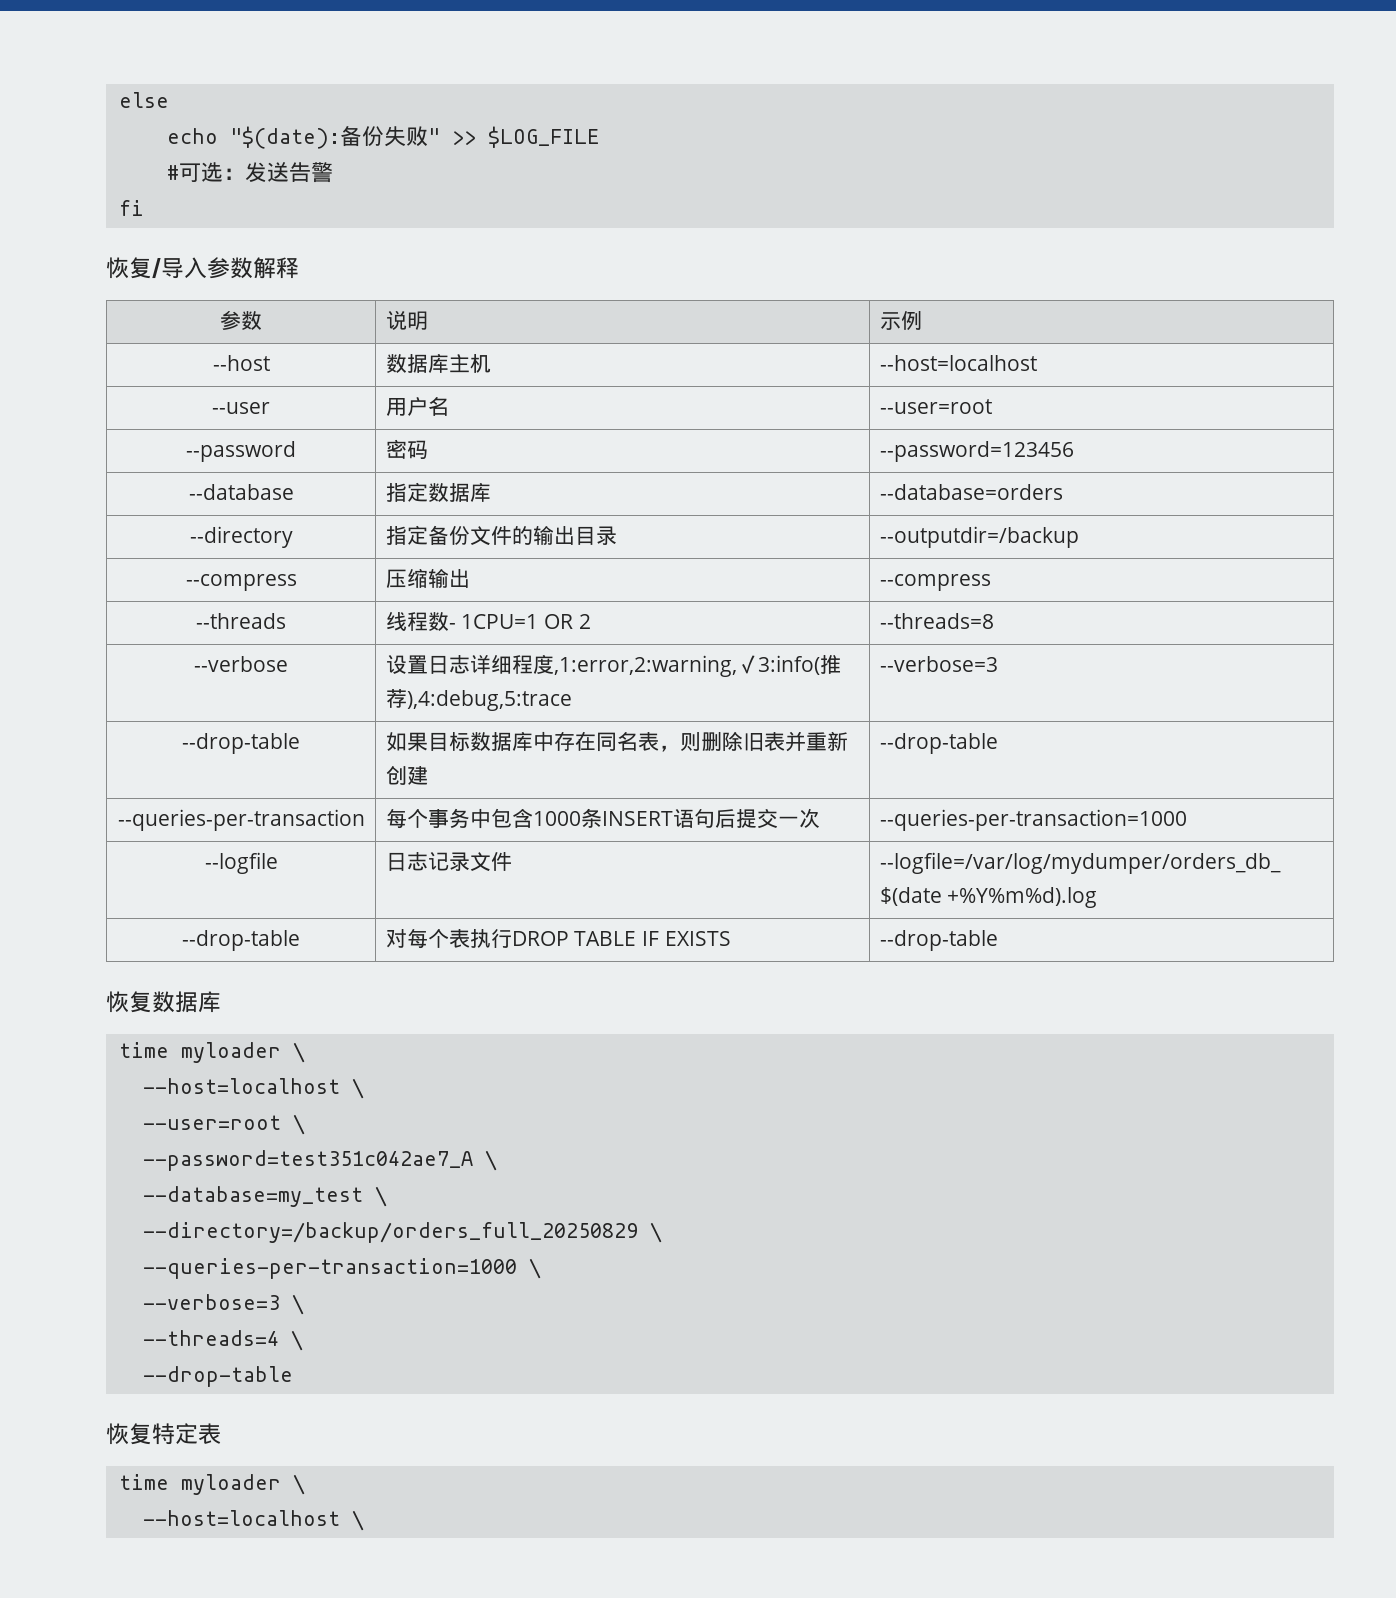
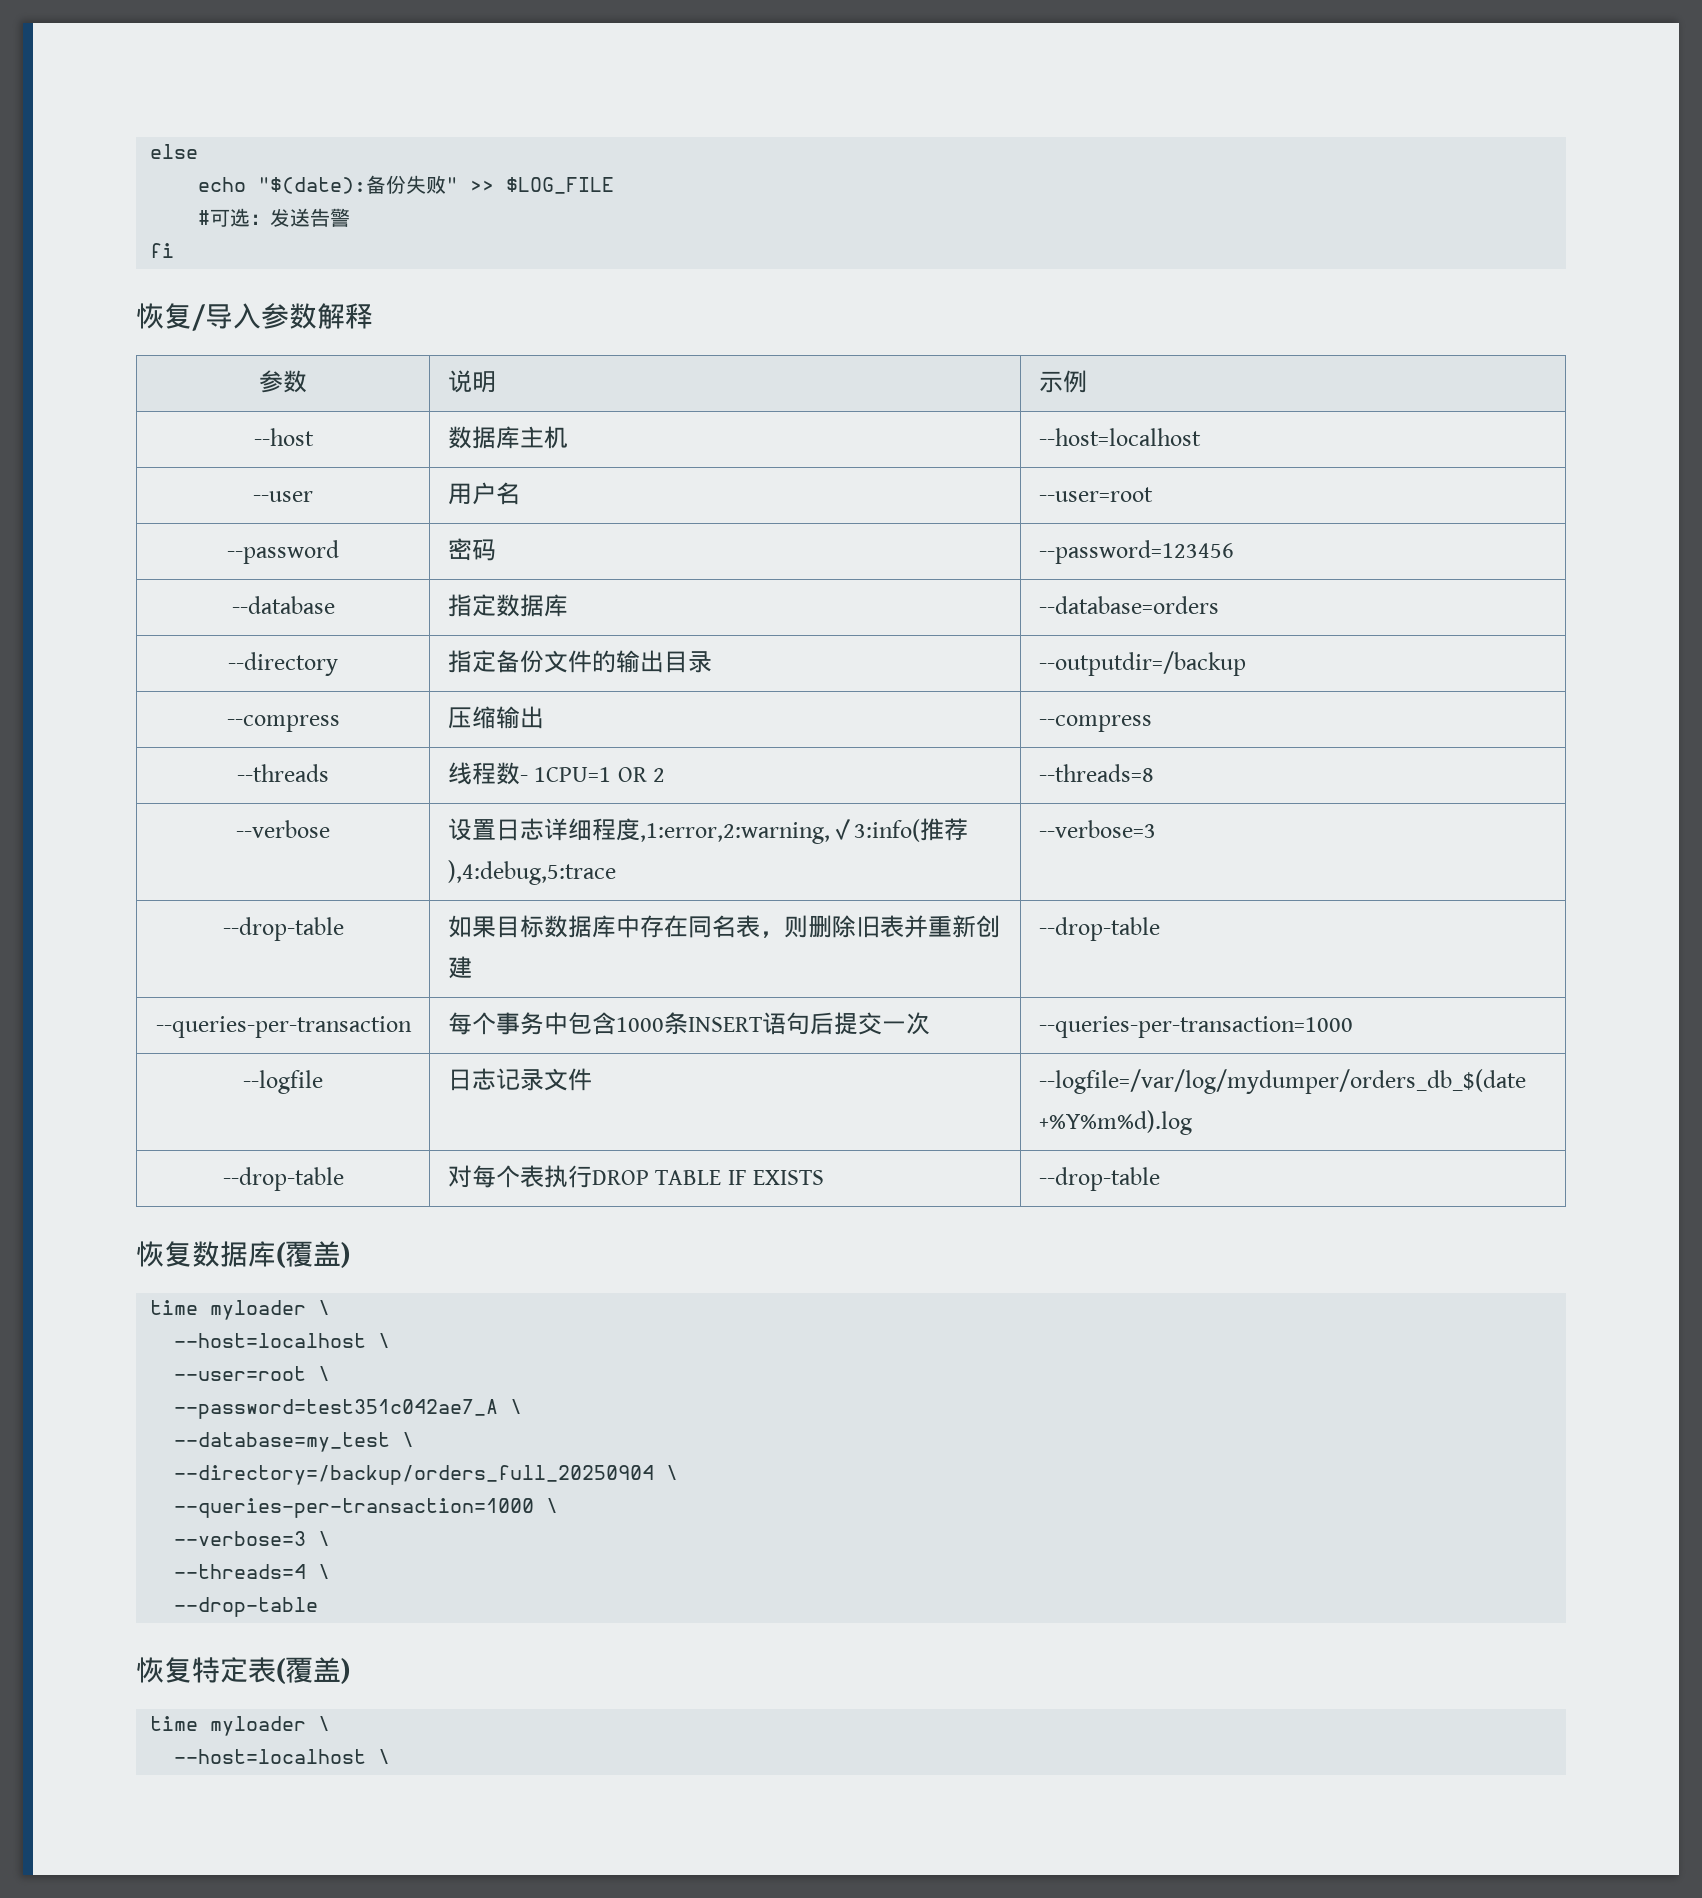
(221, 1002) none -> [276,1241,350,1268] (覆盖)
[142,1222,638,1243] --directory=/backup/orders_full_20250829 -> [174,1465,655,1485] --directory=/backup/orders_full_20250904
(221, 1433) none -> [276,1657,350,1684] (覆盖)

